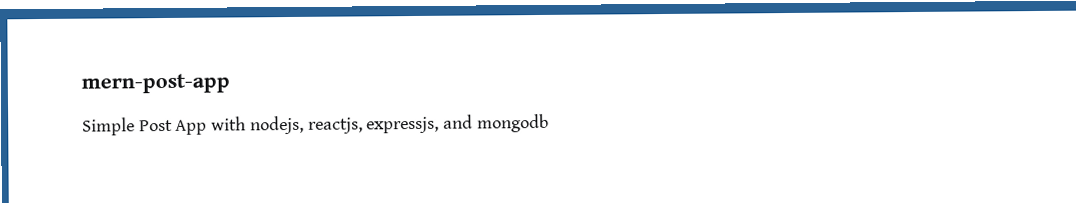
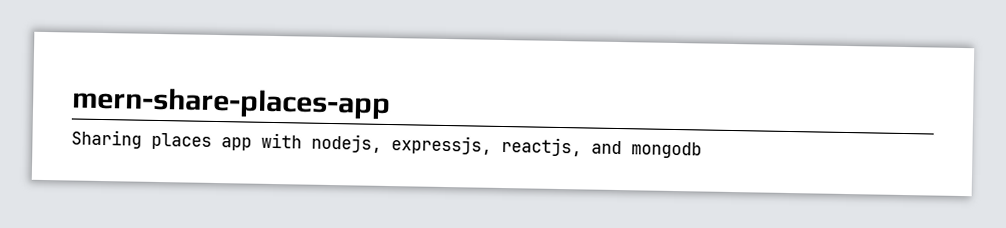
[81,73,230,94] [82,115,440,136] mern-post-app // Simple Post App with nodejs, reactjs, expressjs, -> [71,86,391,121] [71,129,582,157] mern-share-places-app // Sharing places app with nodejs, expressjs, reactjs,

